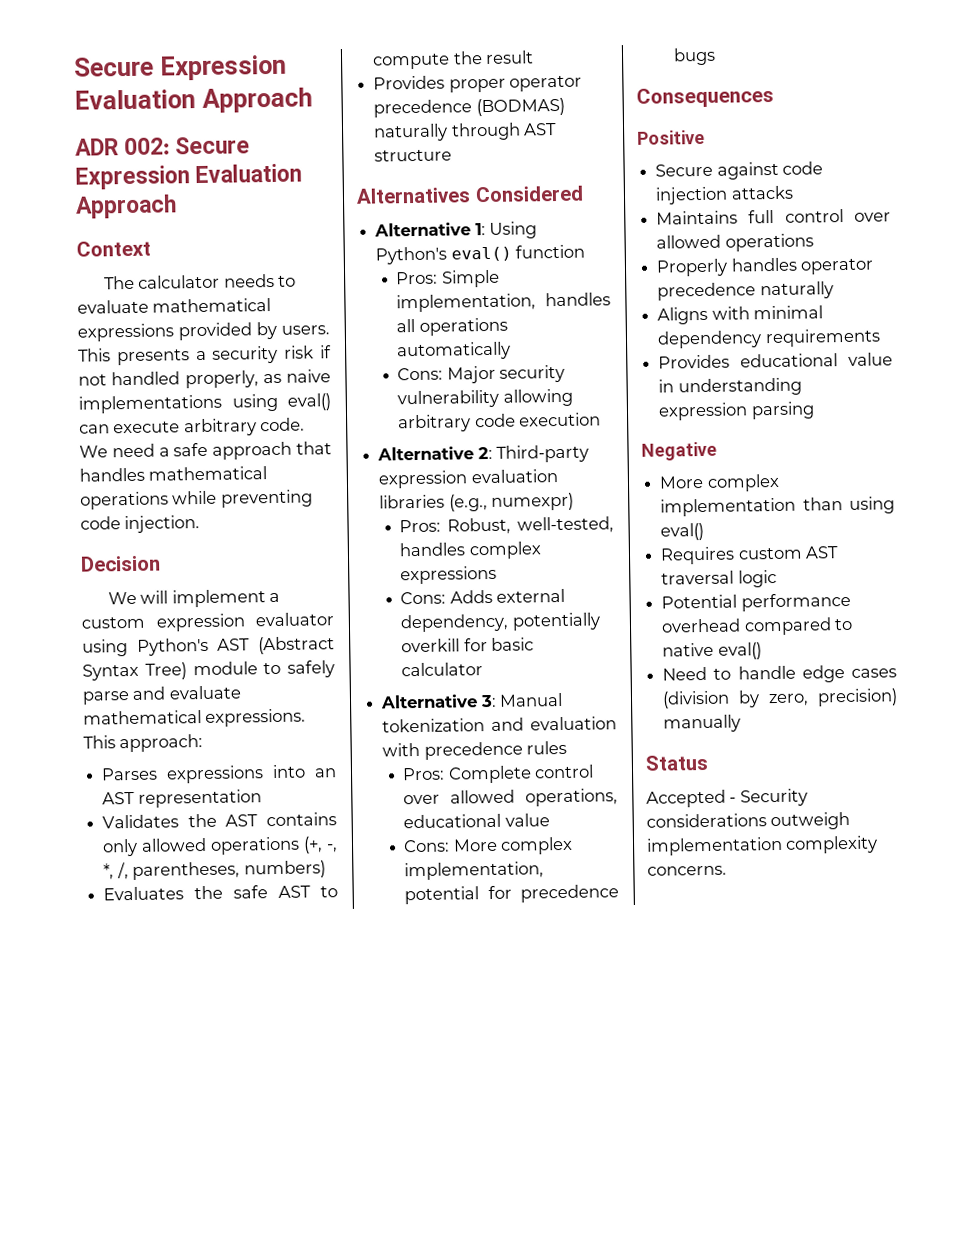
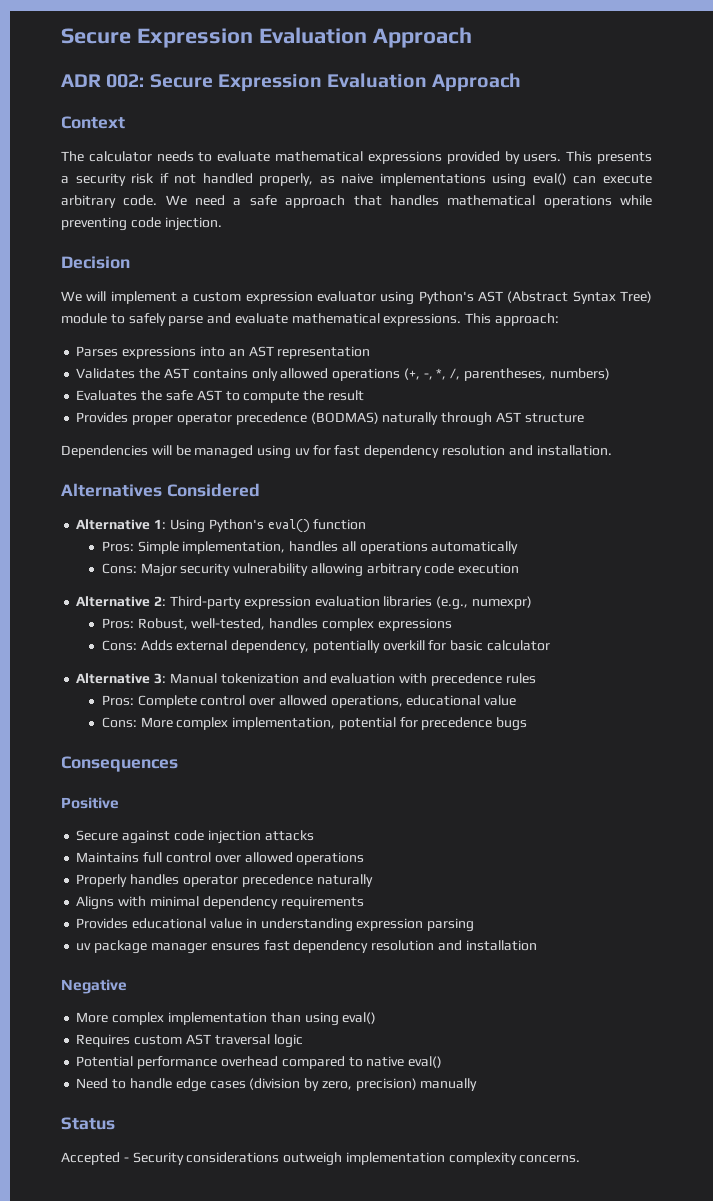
(453, 155) none -> [61,445,612,459] // Dependencies will be managed using uv for fast dependency resolution and installation.
(815, 410) none -> [76,940,537,954] // uv package manager ensures fast dependency resolution and installation

